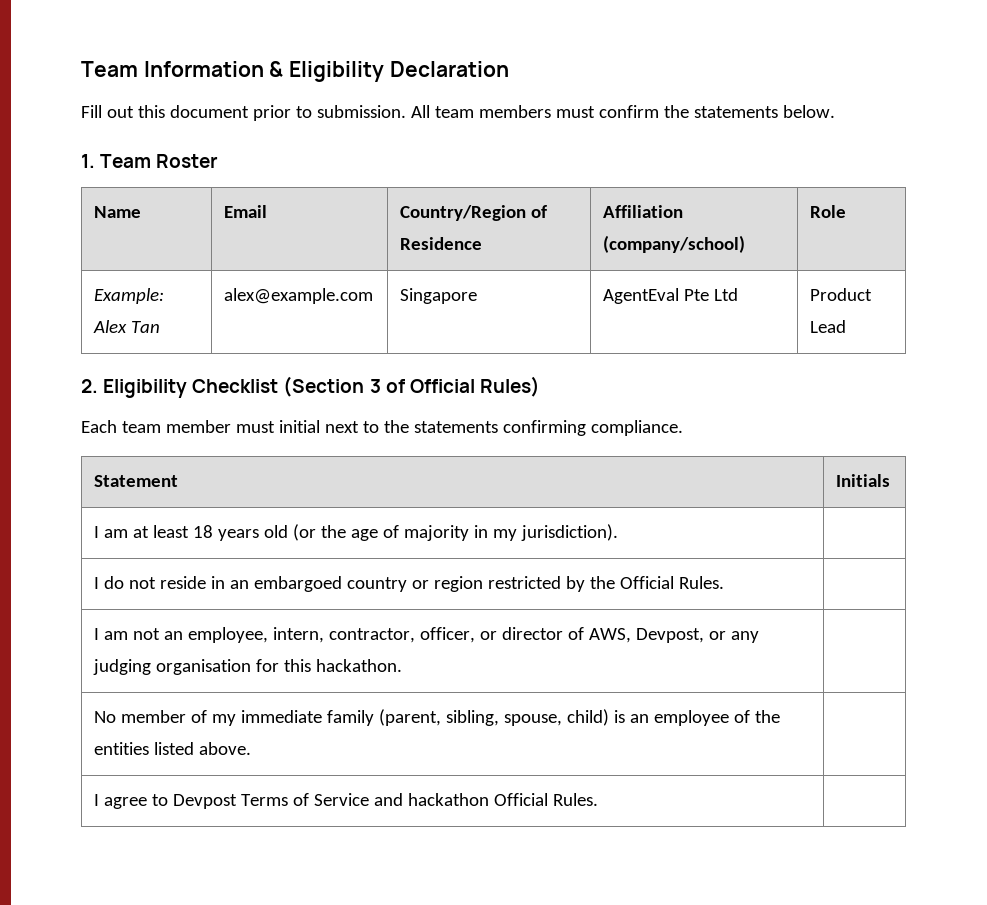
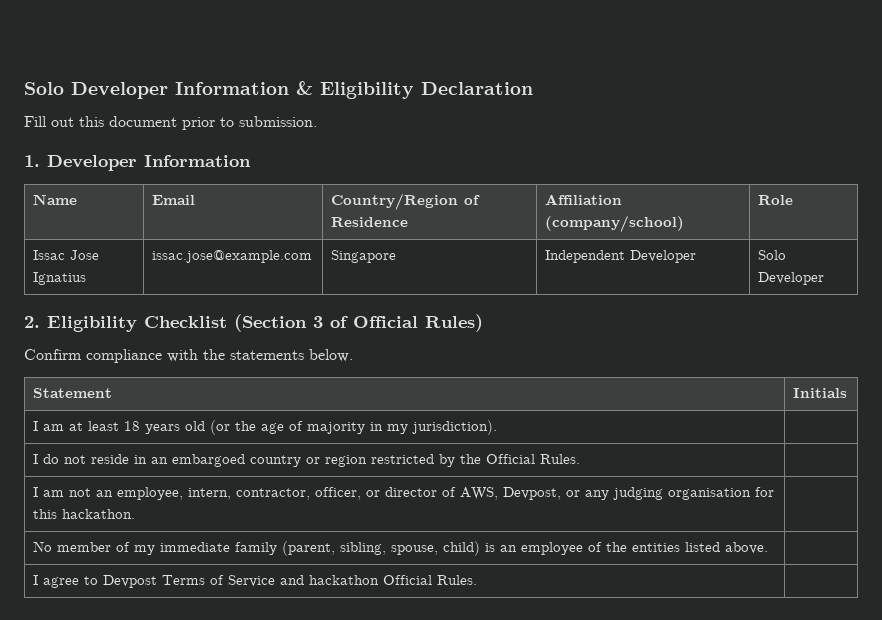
[81,61,138,77] Team -> [24,82,168,99] Solo Developer
[410,105,835,118] All team members must confirm the statements below. -> (317, 121) none
[100,154,219,168] Team Roster -> [47,155,251,171] Developer Information
[94,288,165,304] [93,320,161,333] [224,288,374,304] [400,288,478,304] [603,288,739,304] [810,288,873,301] [810,320,847,333] Example: Alex Tan | alex@example.com | Singapore | AgentEval Pte Ltd | Product Lead -> [32,250,99,260] [32,272,86,285] [151,250,312,263] [330,250,396,263] [544,250,696,263] [757,250,786,260] [757,272,824,285] Issac Jose Ignatius | issac.jose@example.com | Singapore | Independent Developer | Solo Developer
[81,420,683,436] Each team member must initial next to the statements confirming compliance. -> [24,349,353,363] Confirm compliance with the statements below.

